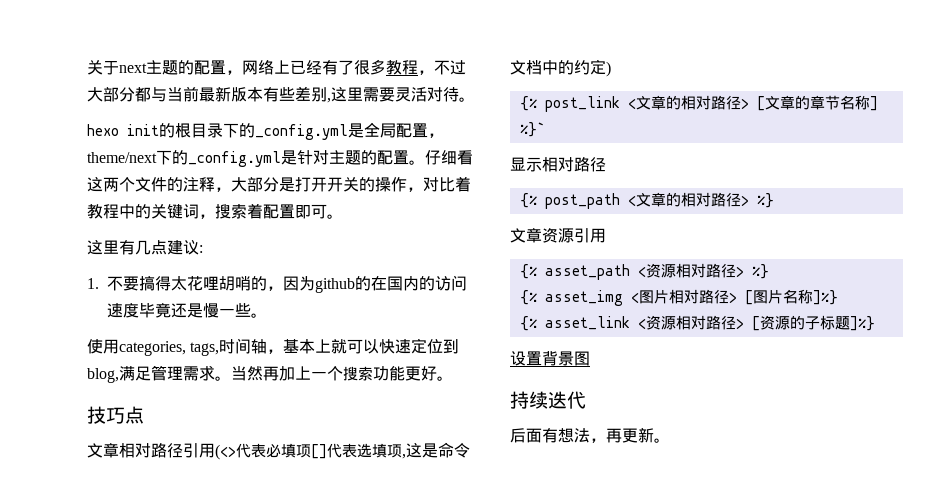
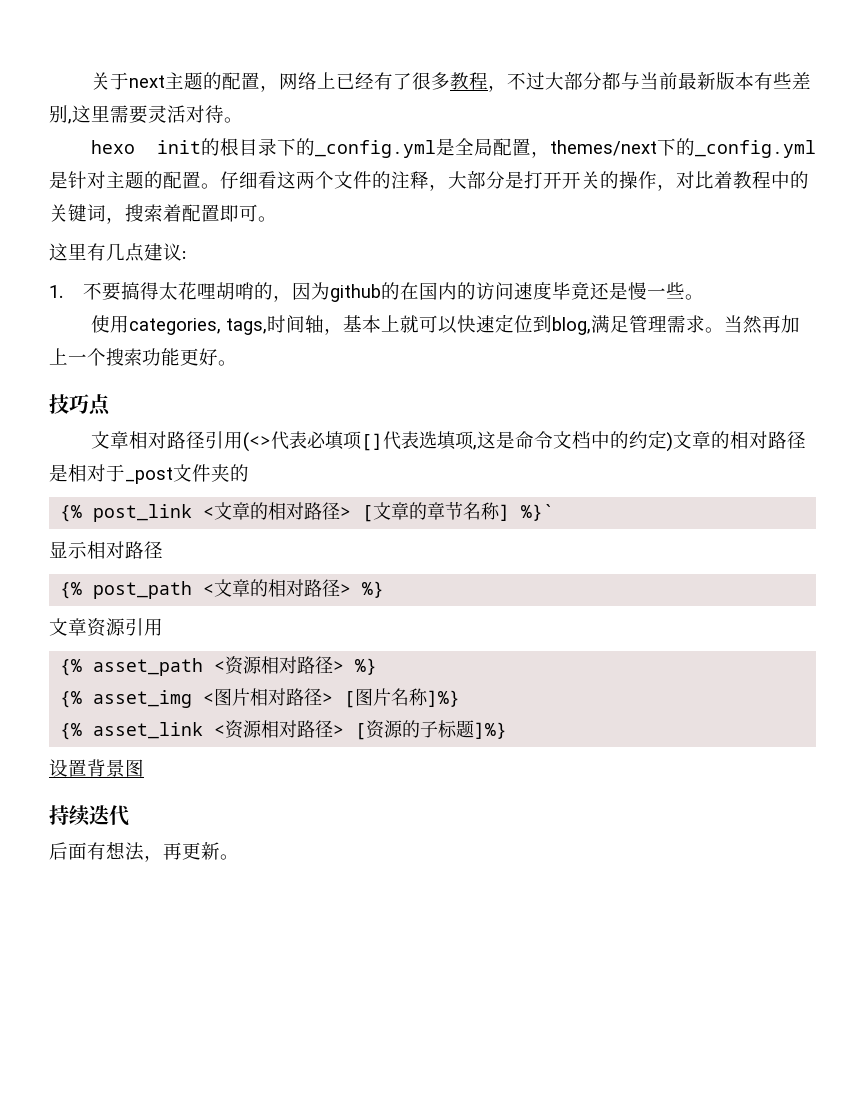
[87,152,157,163] theme/next -> [550,140,657,156] themes/next
(611, 69) none -> [673,431,807,449] [49,464,249,484] 文章的相对路径是相对于_post文件夹的

